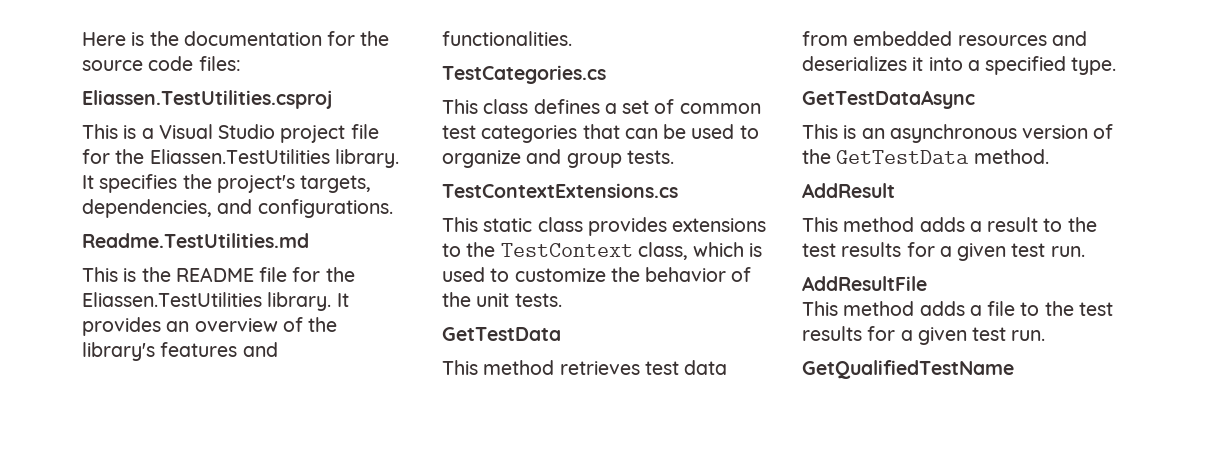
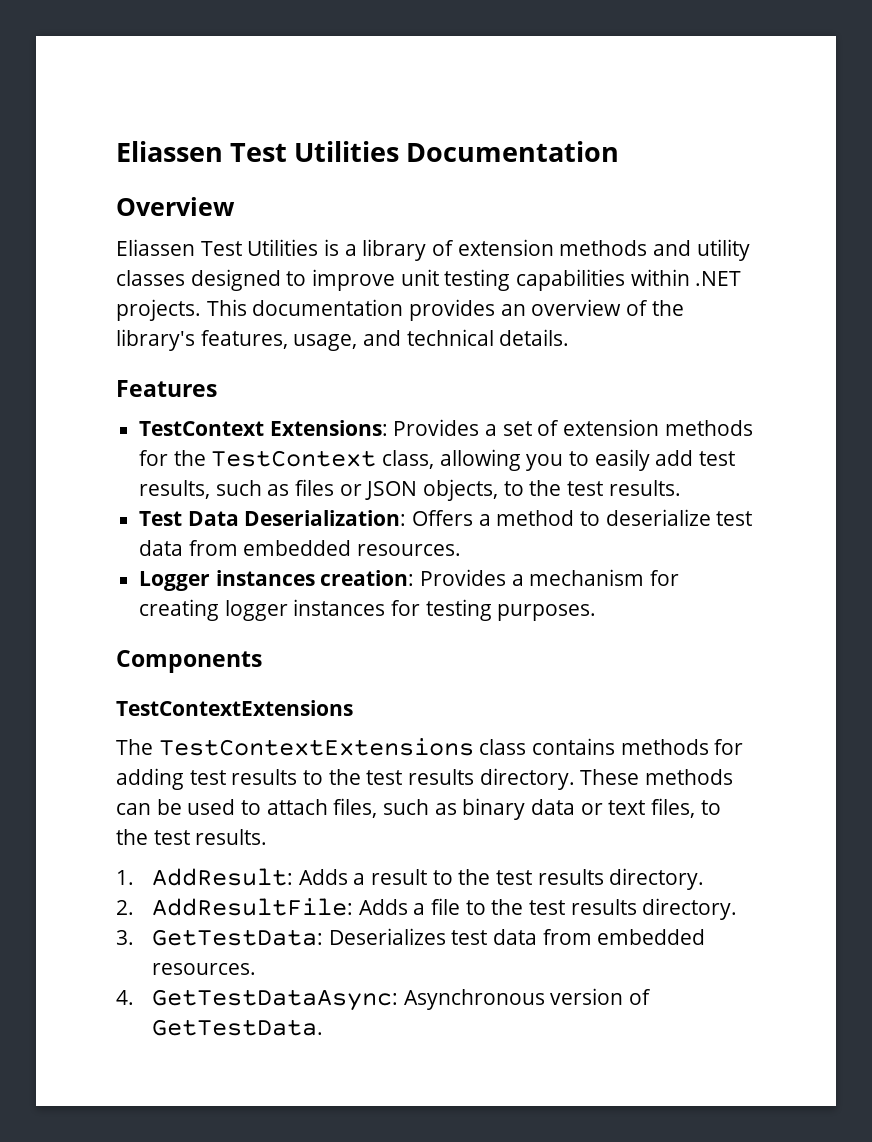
[82,31,390,46] [82,56,241,71] [82,90,332,109] [82,124,379,143] [82,149,399,168] [82,174,372,193] [82,199,393,218] [82,233,309,248] [82,267,355,282] [82,292,349,311] Here is the documentation for the source code files: // Eliassen.TestUtilities.csproj // This is a Visual Studio project file for the Eliassen.TestUtilities library. It specifies the project's targets, dependencies, and configurations. // Readme.TestUtilities.md // This is the README file for the Eliassen.TestUtilities library. It -> [116,141,620,162] [116,197,235,216] [116,239,750,261] [116,269,742,291] [116,299,404,321] Eliassen Test Utilities Documentation // Overview // Eliassen Test Utilities is a library of extension methods and utility classes designed to improve unit testing capabilities within .NET projects. This documentation
[160,342,278,357] [442,31,572,46] [442,65,606,84] [442,99,761,114] [442,124,759,143] [442,149,674,168] [442,183,678,198] [442,217,767,236] [442,242,763,260] [442,267,752,282] [442,292,562,307] [442,327,561,341] [442,360,728,375] [802,31,1087,46] [802,56,1117,75] [802,90,975,109] [802,124,1114,143] [802,149,1049,164] [802,183,895,198] [802,217,965,232] features and functionalities. // TestCategories.cs // This class defines a set of common test categories that can be used to organize and group tests. // TestContextExtensions.cs // This static class provides extensions to the TestContext class, which is used to customize the behavior of the unit tests. // GetTestData // This method retrieves test data from embedded resources and deserializes it into a specified type. // GetTestDataAsync // This is an asynchronous version of the GetTestData method. // AddResult // This method adds -> [200,329,570,351] [116,380,217,397] [139,419,753,436] [139,449,736,471] [139,479,681,501] [139,509,753,526] [139,540,462,556] [139,569,680,591] [139,599,597,621] [116,650,262,673] [116,700,353,716] [116,738,744,756] [116,768,734,790] [116,798,721,820] [116,829,268,845] [116,868,348,886] features, usage, and technical details. // Features // TestContext Extensions: Provides a set of extension methods for the TestContext class, allowing you to easily add test results, such as files or JSON objects, to the test results. // Test Data Deserialization: Offers a method to deserialize test data from embedded resources. // Logger instances creation: Provides a mechanism for creating logger instances for testing purposes. // Components // TestContextExtensions // The TestContextExtensions class contains methods for adding test results to the test results directory. These methods can be used to attach files, such as binary data or text files, to the test results. // 1. AddResult: Adds
[906,242,1085,261] [802,276,927,291] [802,301,965,316] for a given test run. // AddResultFile // This method adds -> [609,868,705,890] [116,898,408,916] directory. // 2. AddResultFile: Adds
[867,326,1046,345] [802,360,1014,379] for a given test run. // GetQualifiedTestName -> [642,898,738,920] [116,928,706,946] [152,963,257,975] [116,988,652,1011] [152,1019,324,1036] directory. // 3. GetTestData: Deserializes test data from embedded resources. // 4. GetTestDataAsync: Asynchronous version of GetTestData.

